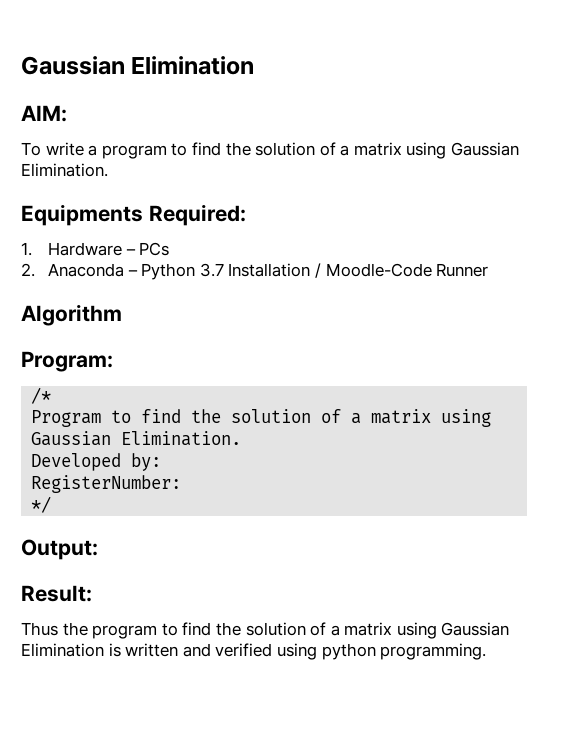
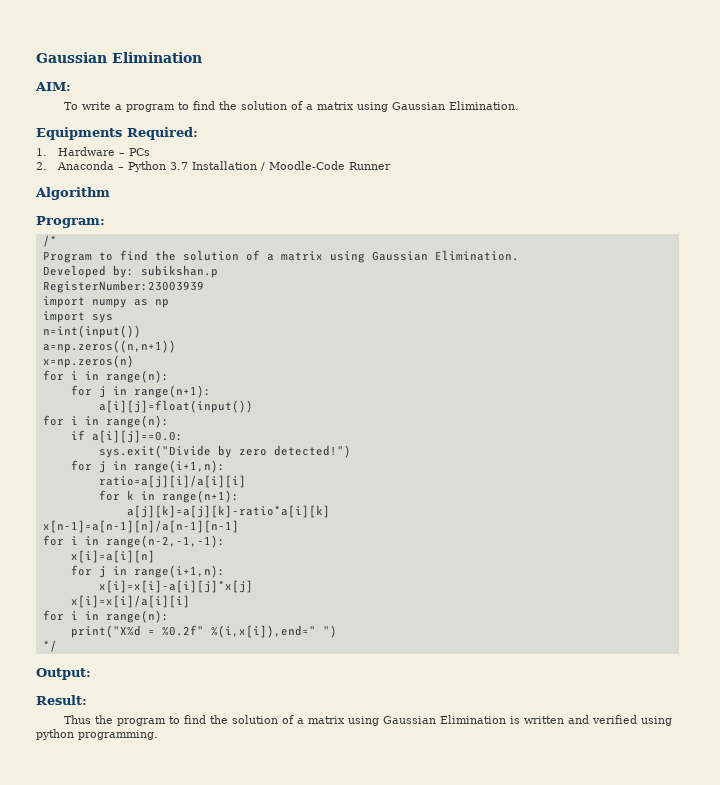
[31,475,182,493] // RegisterNumber: -> [140,265,218,278] [42,280,204,293] [42,296,169,308] [42,311,113,323] [42,325,141,338] [42,340,176,353] [42,355,134,368] [42,370,169,383] [70,385,211,398] [98,400,253,413] [42,415,169,428] [70,430,183,443] [98,445,351,458] [70,460,225,473] [98,475,246,488] [98,490,239,503] [126,505,330,518] [42,520,239,533] [42,535,225,548] [70,550,155,563] [70,565,225,578] [98,580,253,593] [70,595,190,608] [42,610,169,623] [70,625,337,638] subikshan.p // RegisterNumber:23003939 // import numpy as np // import sys // n=int(input()) // a=np.zeros((n,n+1)) // x=np.zeros(n) // for i in range(n): // for j in range(n+1): // a[i][j]=float(input()) // for i in range(n): // if a[i][j]==0.0: // sys.exit("Divide by zero detected!") // for j in range(i+1,n): // ratio=a[j][i]/a[i][i] // for k in range(n+1): // a[j][k]=a[j][k]-ratio*a[i][k] // x[n-1]=a[n-1][n]/a[n-1][n-1] // for i in range(n-2,-1,-1): // x[i]=a[i][n] // for j in range(i+1,n): // x[i]=x[i]-a[i][j]*x[j] // x[i]=x[i]/a[i][i] // for i in range(n): // print("X%d = %0.2f" %(i,x[i]),end=" ")

